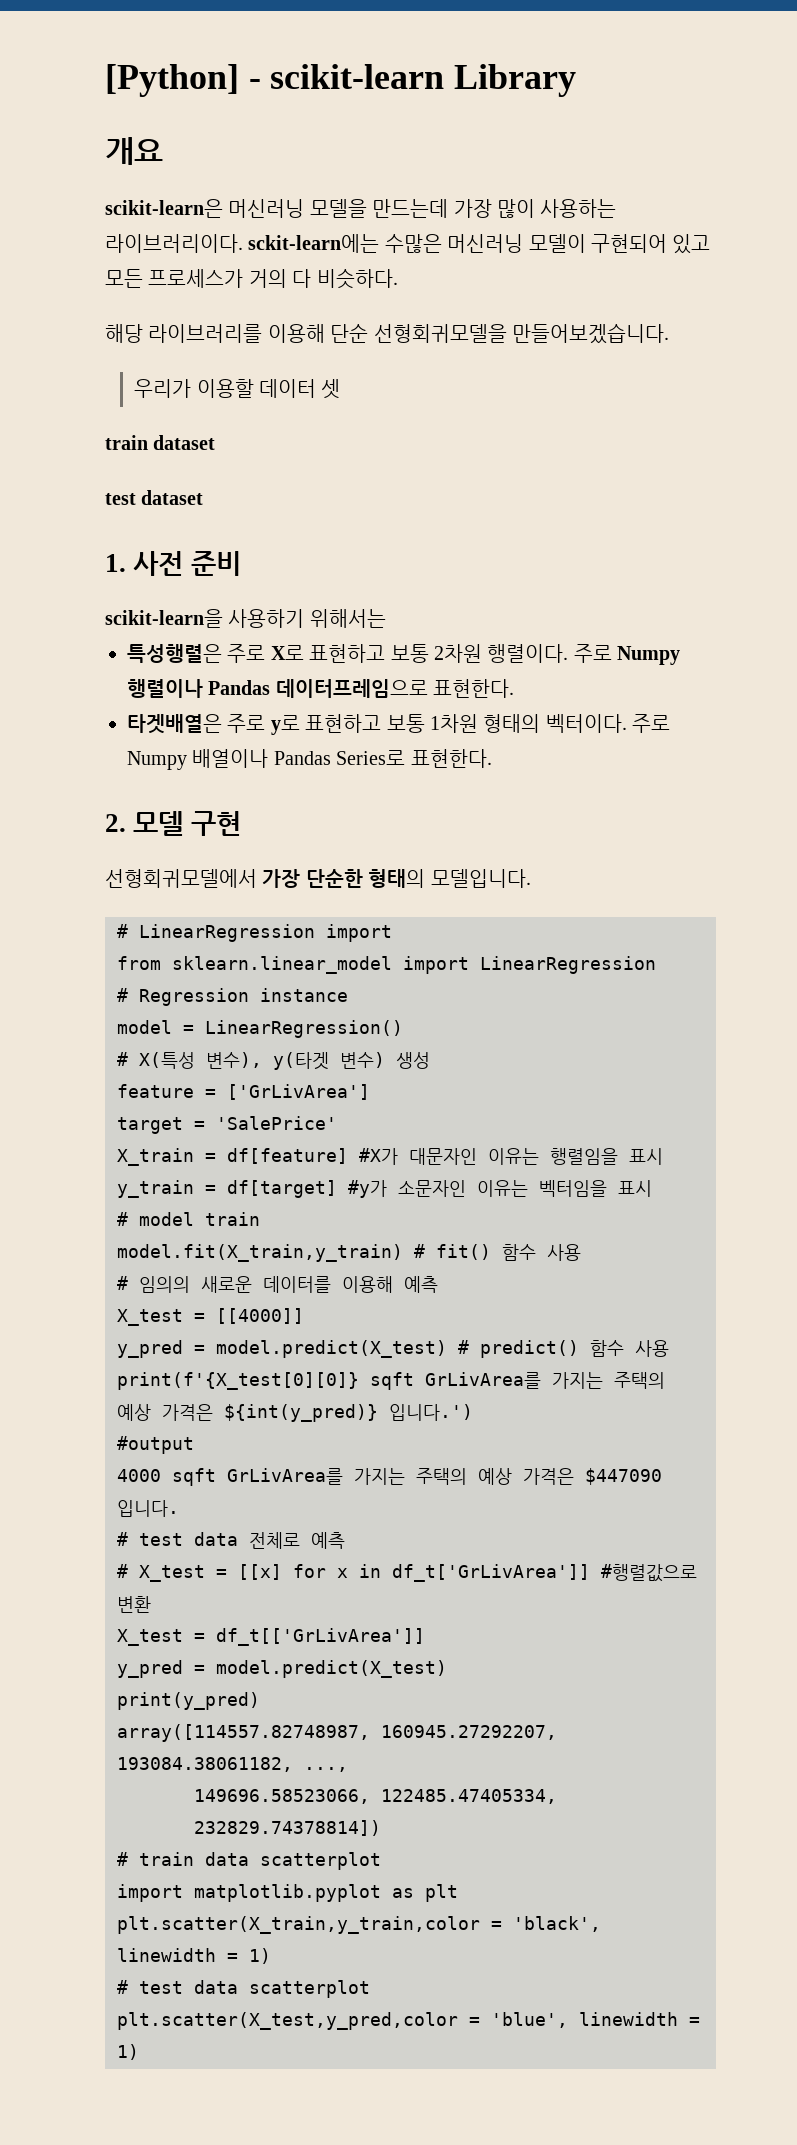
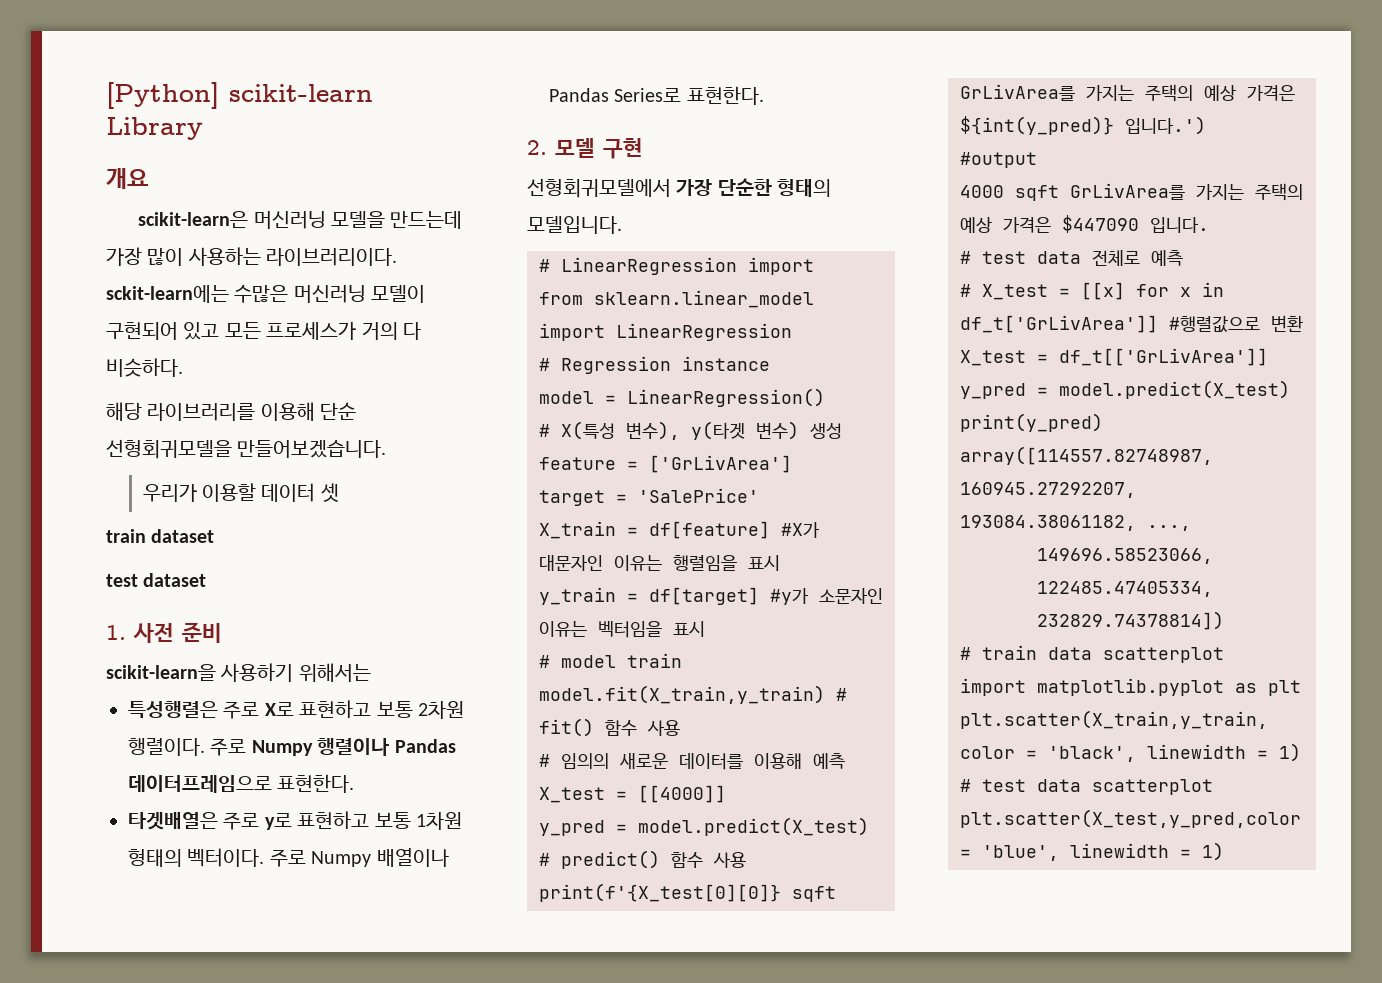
[248,79,261,89] - -> (219, 95) none

